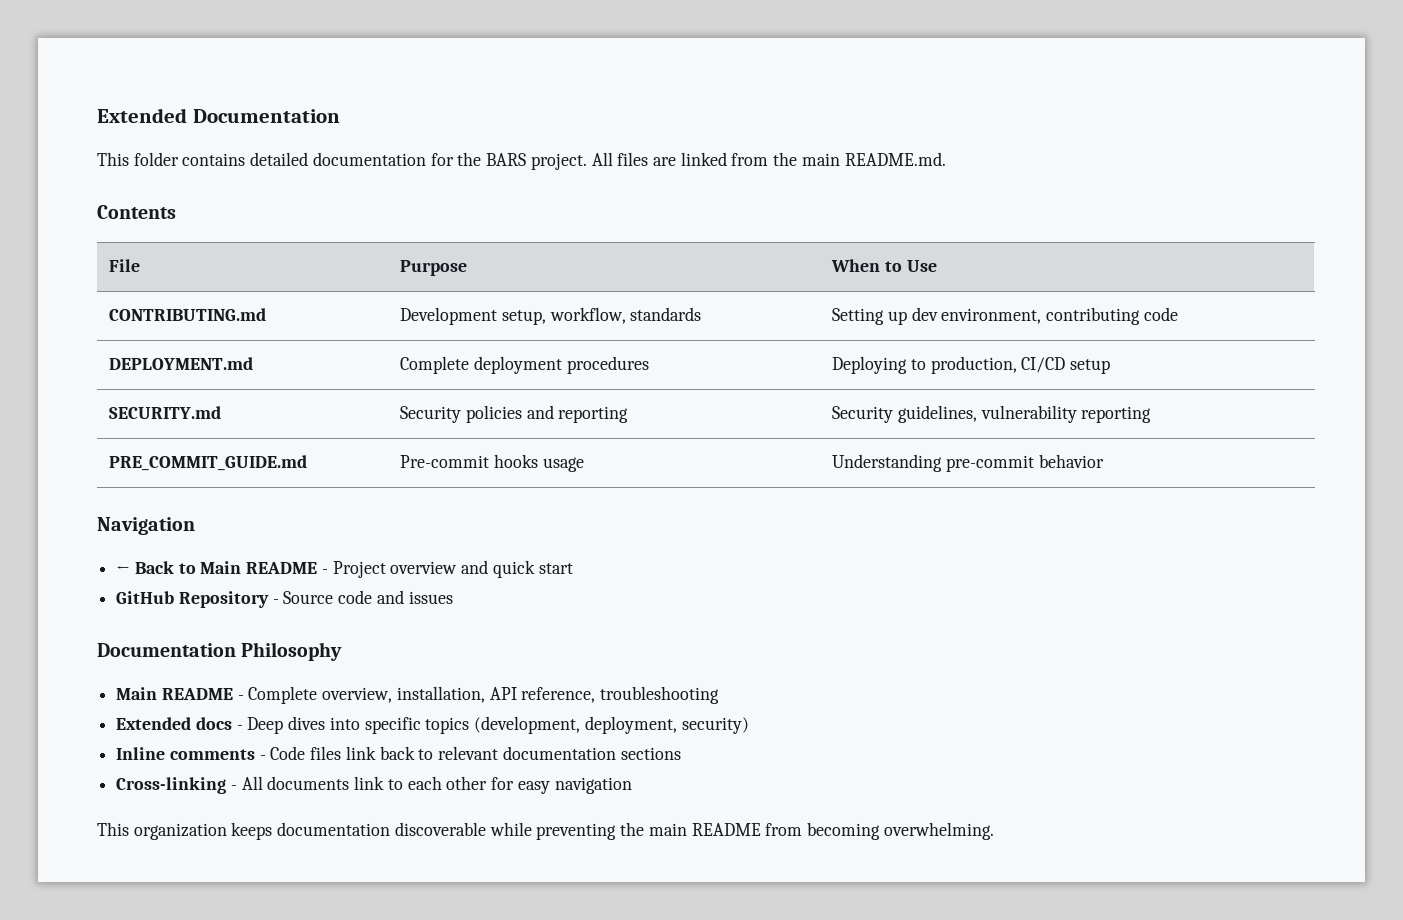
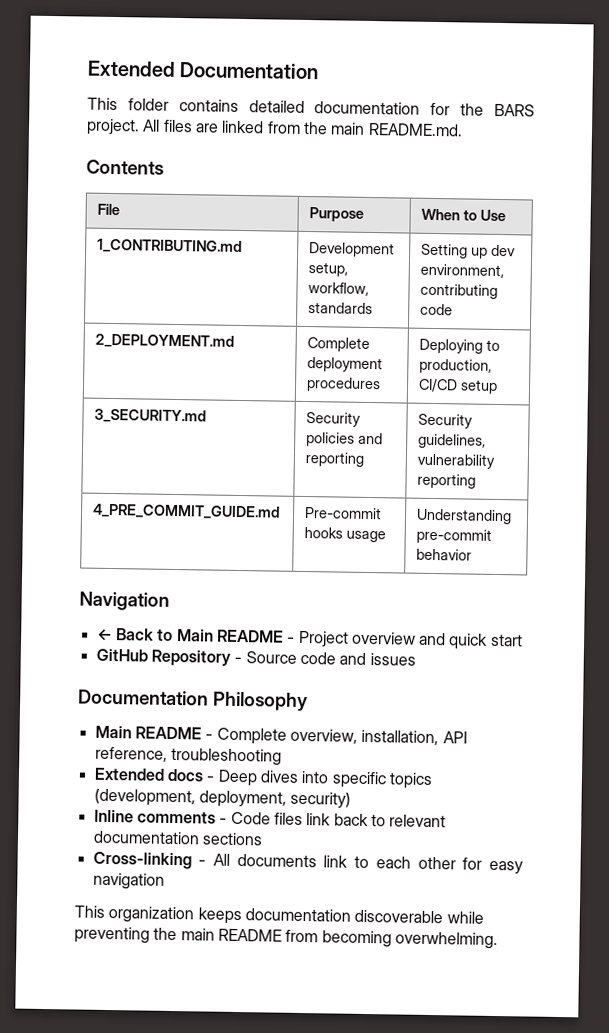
[109,308,267,321] CONTRIBUTING.md -> [97,238,244,255] 1_CONTRIBUTING.md
[109,357,254,370] DEPLOYMENT.md -> [95,333,236,349] 2_DEPLOYMENT.md
[109,406,222,419] SECURITY.md -> [94,408,208,424] 3_SECURITY.md
[109,455,308,471] PRE_COMMIT_GUIDE.md -> [92,503,282,520] 4_PRE_COMMIT_GUIDE.md

